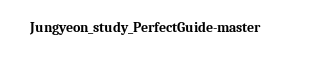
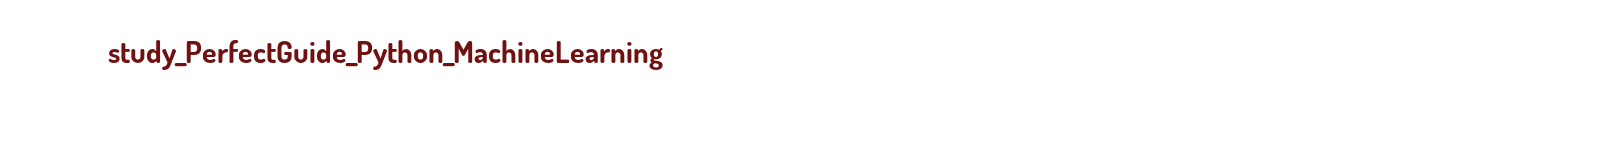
[29,21,261,35] Jungyeon_study_PerfectGuide-master -> [108,40,663,70] study_PerfectGuide_Python_MachineLearning

